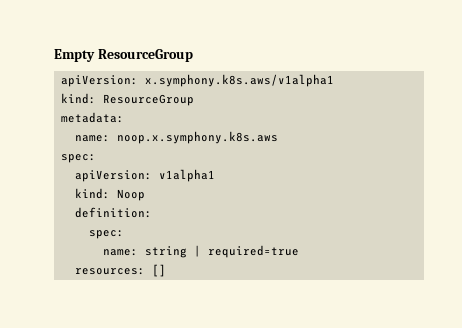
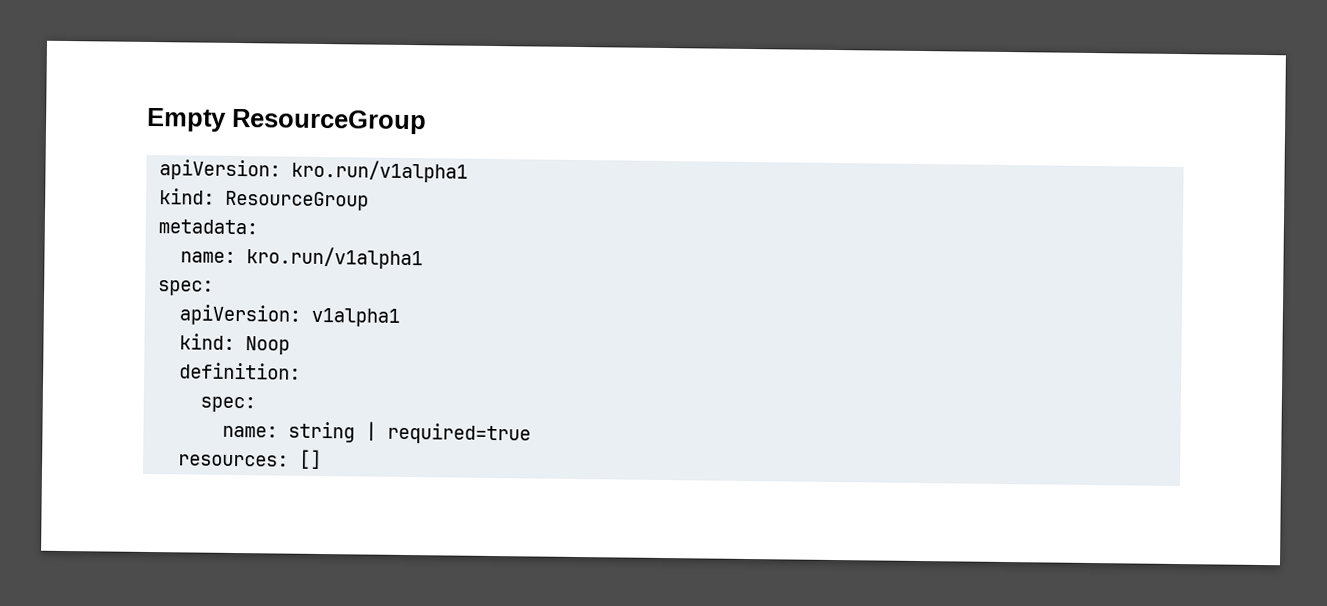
[145,74,335,87] x.symphony.k8s.aws/v1alpha1 -> [290,159,468,183] kro.run/v1alpha1
[117,131,279,144] noop.x.symphony.k8s.aws -> [245,246,423,270] kro.run/v1alpha1

